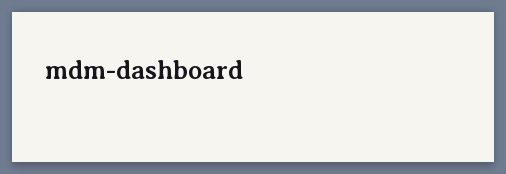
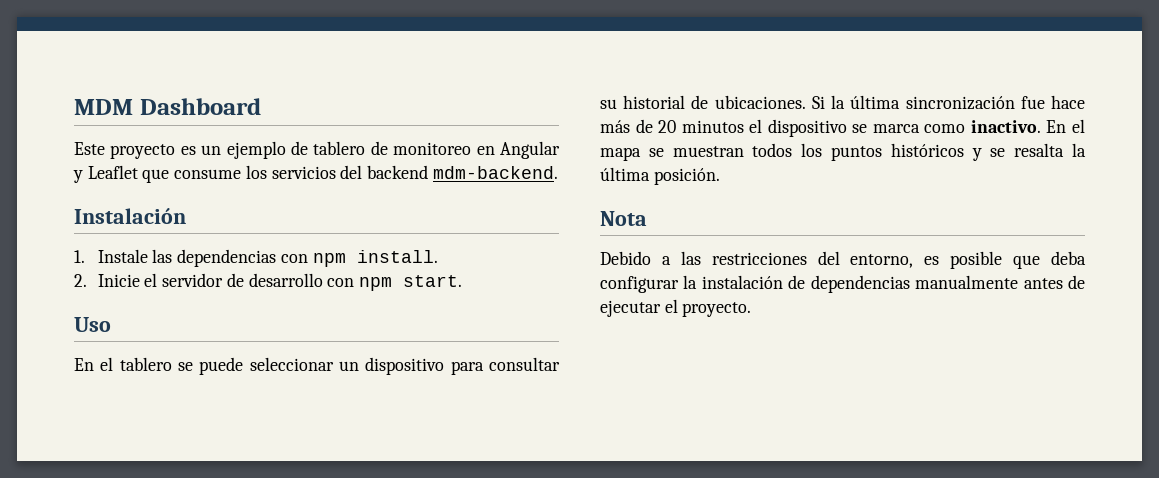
[45,60,243,79] mdm-dashboard -> [74,98,261,115] [74,141,560,159] [73,165,558,183] [74,208,186,224] [74,249,438,267] [74,273,463,291] [74,317,111,332] [74,357,560,375] [600,95,1085,110] [600,119,1085,137] [600,143,1086,161] [600,167,720,185] [600,211,647,226] [600,251,1086,269] [600,275,1085,293] [600,299,752,317] MDM Dashboard // Este proyecto es un ejemplo de tablero de monitoreo en Angular y Leaflet que consume los servicios del backend mdm-backend. // Instalación // 1. Instale las dependencias con npm install. // 2. Inicie el servidor de desarrollo con npm start. // Uso // En el tablero se puede seleccionar un dispositivo para consultar su historial de ubicaciones. Si la última sincronización fue hace más de 20 minutos el dispositivo se marca como inactivo. En el mapa se muestran todos los puntos históricos y se resalta la última posición. // Nota // Debido a las restricciones del entorno, es posible que deba configurar la instalación de dependencias manualmente antes de ejecutar el proyecto.

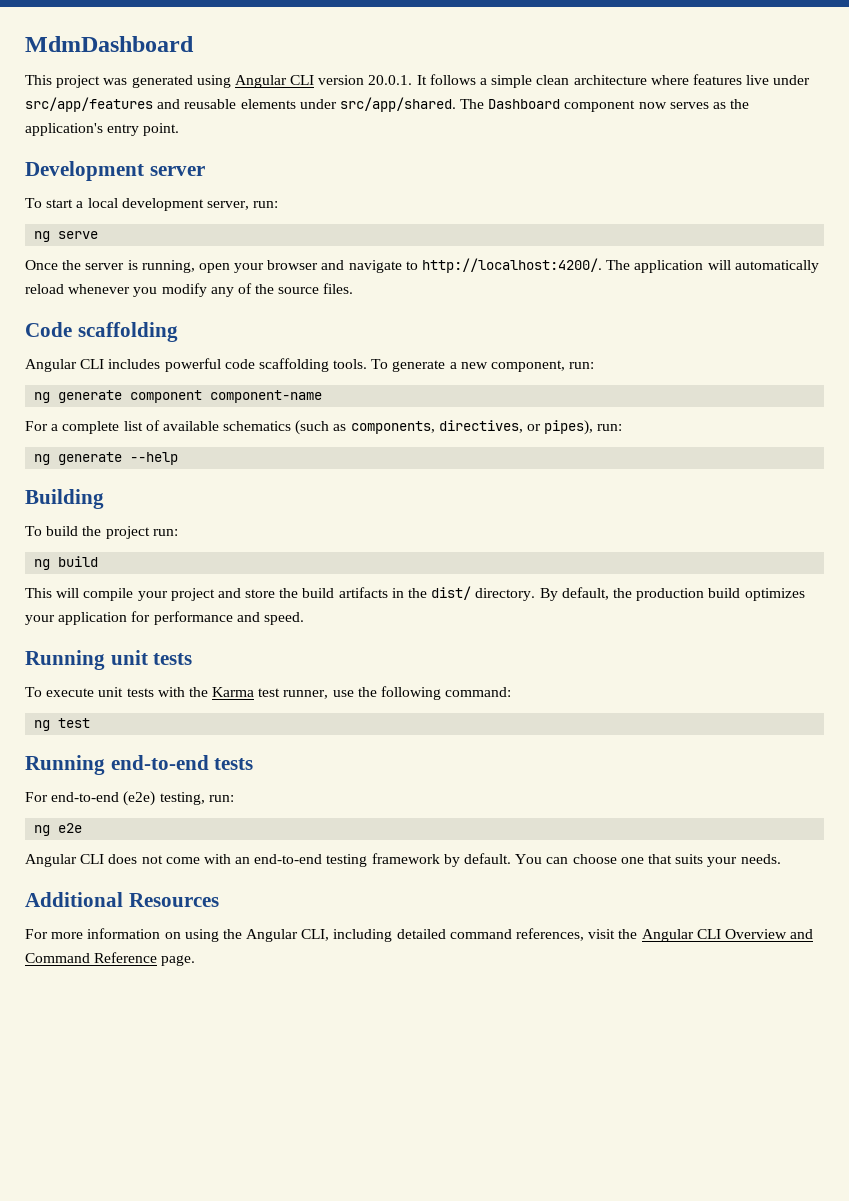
[74,98,261,115] [74,141,560,159] [73,165,558,183] [74,208,186,224] [74,249,438,267] [74,273,463,291] [74,317,111,332] [74,357,560,375] [600,95,1085,110] [600,119,1085,137] [600,143,1086,161] [600,167,720,185] [600,211,647,226] [600,251,1086,269] [600,275,1085,293] [600,299,752,317] MDM Dashboard // Este proyecto es un ejemplo de tablero de monitoreo en Angular y Leaflet que consume los servicios del backend mdm-backend. // Instalación // 1. Instale las dependencias con npm install. // 2. Inicie el servidor de desarrollo con npm start. // Uso // En el tablero se puede seleccionar un dispositivo para consultar su historial de ubicaciones. Si la última sincronización fue hace más de 20 minutos el dispositivo se marca como inactivo. En el mapa se muestran todos los puntos históricos y se resalta la última posición. // Nota // Debido a las restricciones del entorno, es posible que deba configurar la instalación de dependencias manualmente antes de ejecutar el proyecto. -> [25,36,194,52] [25,74,811,88] [25,97,750,112] [25,123,180,136] [25,161,205,181] [25,198,279,211] [34,231,99,242] [25,258,819,273] [25,283,354,297] [25,322,178,342] [25,358,595,372] [34,390,323,403] [25,420,623,435] [34,452,179,465] [25,489,104,509] [25,526,178,539] [34,556,99,570] [25,586,805,601] [25,611,304,625] [25,650,193,670] [25,686,512,700] [34,718,91,731] [25,755,254,775] [25,791,234,806] [34,823,83,836] [25,853,781,867] [25,892,219,907] [25,928,814,942] [25,952,196,966] MdmDashboard // This project was generated using Angular CLI version 20.0.1. It follows a simple clean architecture where features live under src/app/features and reusable elements under src/app/shared. The Dashboard component now serves as the application's entry point. // Development server // To start a local development server, run: // ng serve // Once the server is running, open your browser and navigate to http://localhost:4200/. The application will automatically reload whenever you modify any of the source files. // Code scaffolding // Angular CLI includes powerful code scaffolding tools. To generate a new component, run: // ng generate component component-name // For a complete list of available schematics (such as components, directives, or pipes), run: // ng generate --help // Building // To build the project run: // ng build // This will compile your project and store the build artifacts in the dist/ directory. By default, the production build optimizes your application for performance and speed. // Running unit tests // To execute unit tests with the Karma test runner, use the following command: // ng test // Running end-to-end tests // For end-to-end (e2e) testing, run: // ng e2e // Angular CLI does not come with an end-to-end testing framework by default. You can choose one that suits your needs. // Additional Resources // For more information on using the Angular CLI, including detailed command references, visit the Angular CLI Overview and Command Reference page.

